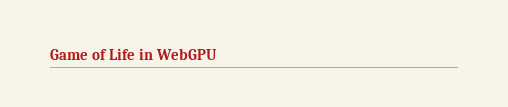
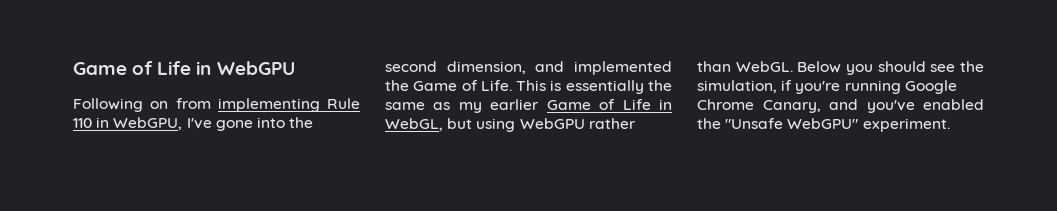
(217, 54) none -> [73,98,360,112] [73,117,314,131] [385,61,672,75] [385,80,672,94] [385,99,672,113] [385,118,636,132] [697,61,984,75] [697,80,957,94] [697,99,984,113] [697,118,950,132] // Following on from implementing Rule 110 in WebGPU, I've gone into the second dimension, and implemented the Game of Life. This is essentially the same as my earlier Game of Life in WebGL, but using WebGPU rather than WebGL. Below you should see the simulation, if you're running Google Chrome Canary, and you've enabled the "Unsafe WebGPU" experiment.

